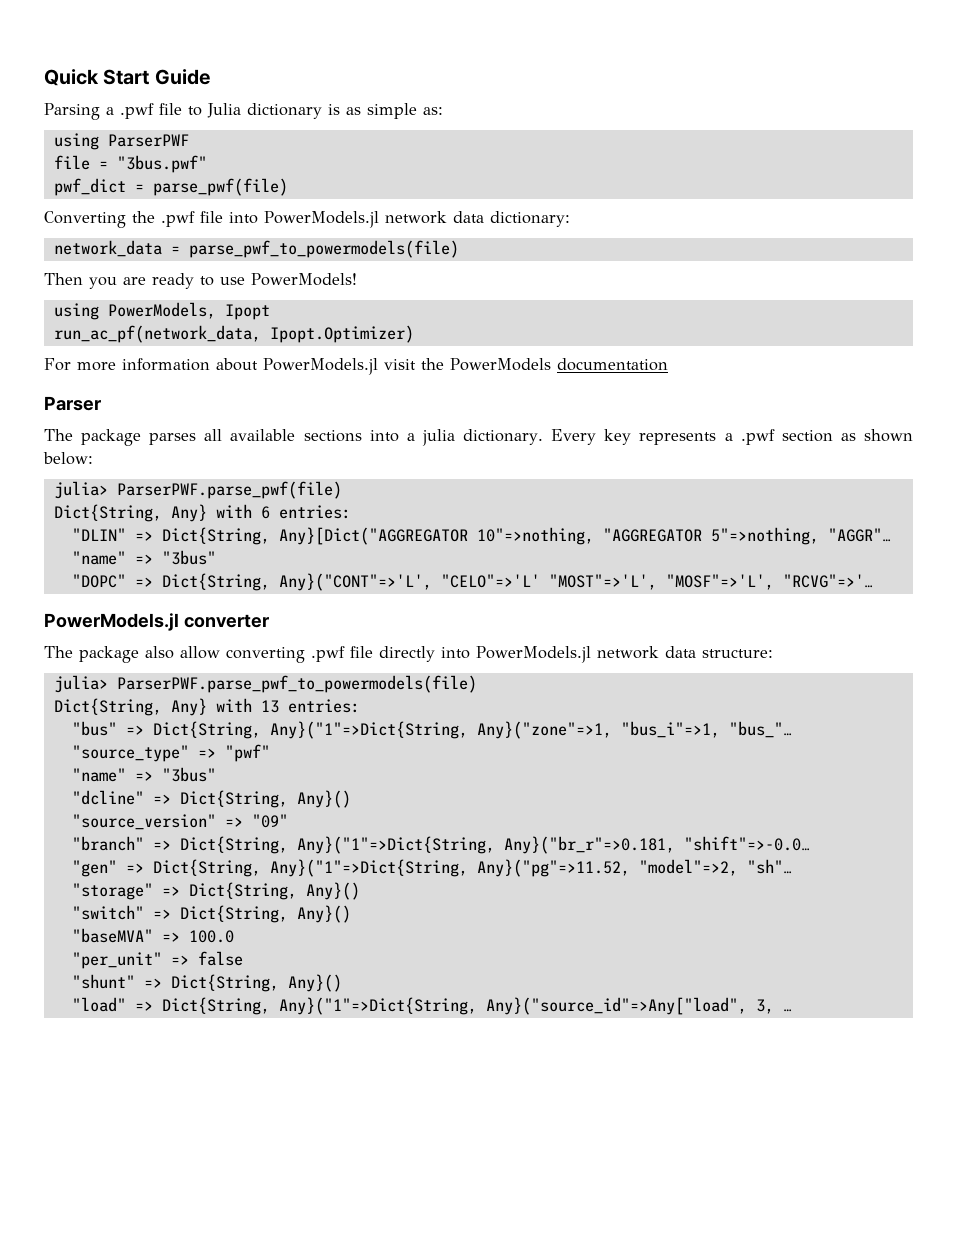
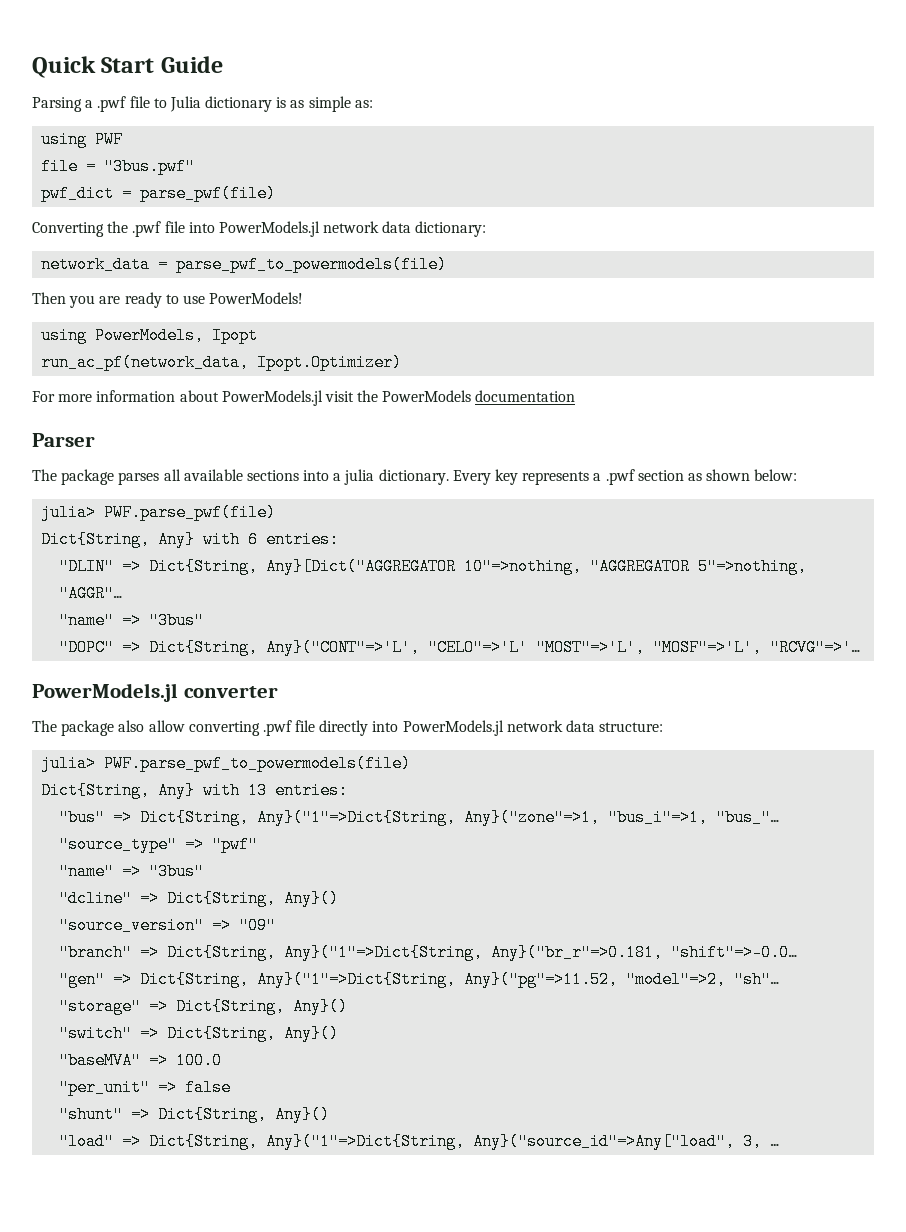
[107,134,189,147] ParserPWF -> [95,131,124,148] PWF
[116,481,342,499] ParserPWF.parse_pwf(file) -> [104,504,277,521] PWF.parse_pwf(file)
[116,675,477,693] ParserPWF.parse_pwf_to_powermodels(file) -> [104,755,412,772] PWF.parse_pwf_to_powermodels(file)

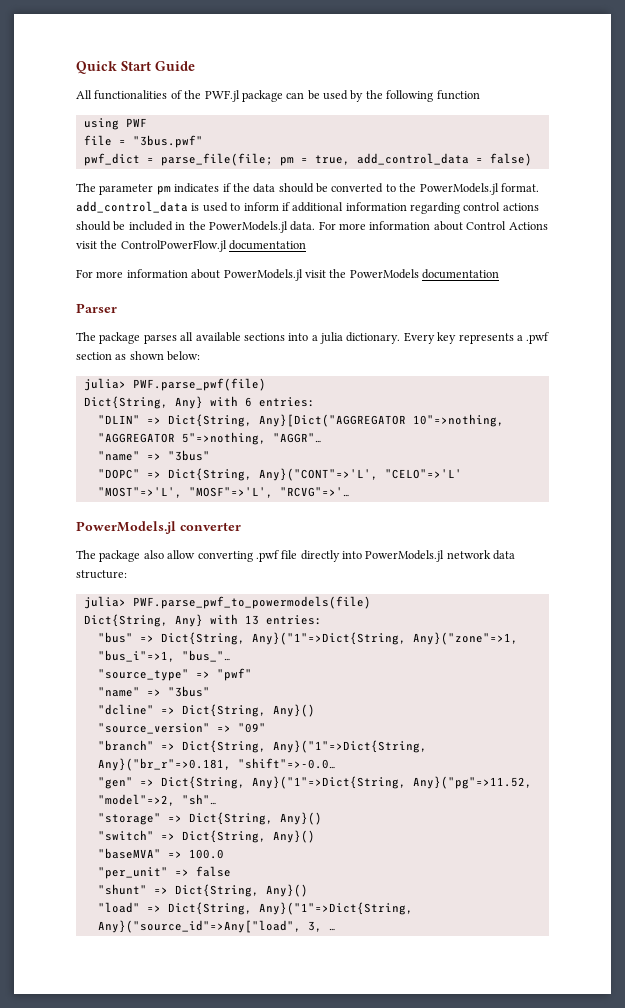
[32,96,373,112] Parsing a .pwf file to Julia dictionary is as simple as: -> [76,90,480,102] All functionalities of the PWF.jl package can be used by the following function
[140,185,277,202] [32,221,487,237] [41,256,448,273] [32,292,304,308] [41,327,259,344] [41,354,403,371] parse_pwf(file) // Converting the .pwf file into PowerModels.jl network data dictionary: // network_data = parse_pwf_to_powermodels(file) // Then you are ready to use PowerModels! // using PowerModels, Ipopt // run_ac_pf(network_data, Ipopt.Optimizer) -> [160,153,532,166] [76,183,539,195] [76,201,539,214] [76,221,548,233] [76,240,307,252] parse_file(file; pm = true, add_control_data = false) // The parameter pm indicates if the data should be converted to the PowerModels.jl format. add_control_data is used to inform if additional information regarding control actions should be included in the PowerModels.jl data. For more information about Control Actions visit the ControlPowerFlow.jl documentation

